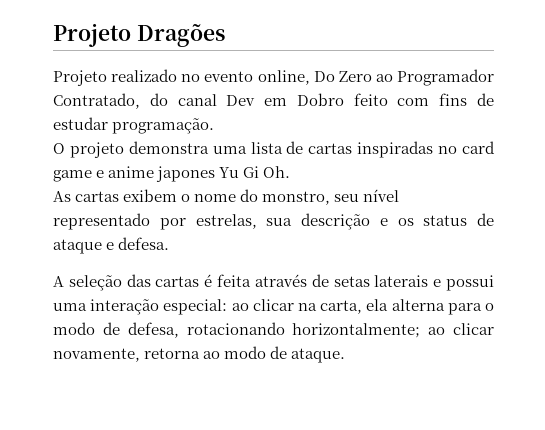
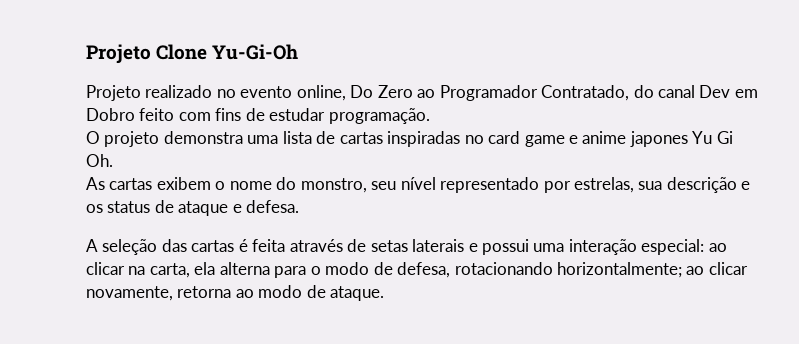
[53,23,225,47] Projeto Dragões -> [86,44,299,64] Projeto Clone Yu-Gi-Oh

